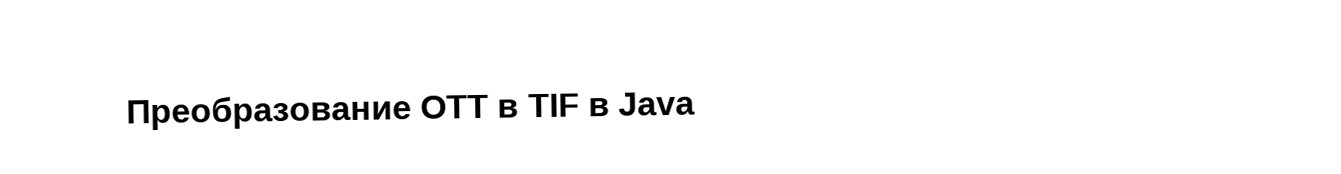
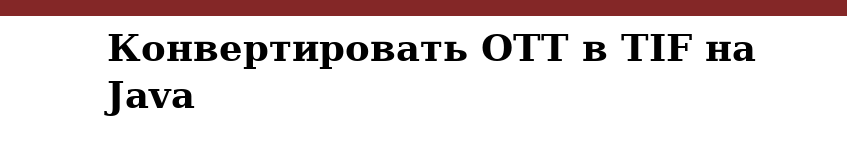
[126,94,412,131] Преобразование -> [107,34,468,69] Конвертировать
[587,97,610,117] в -> [704,41,756,61] на

